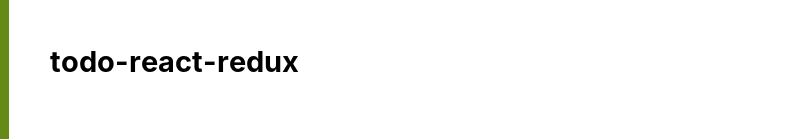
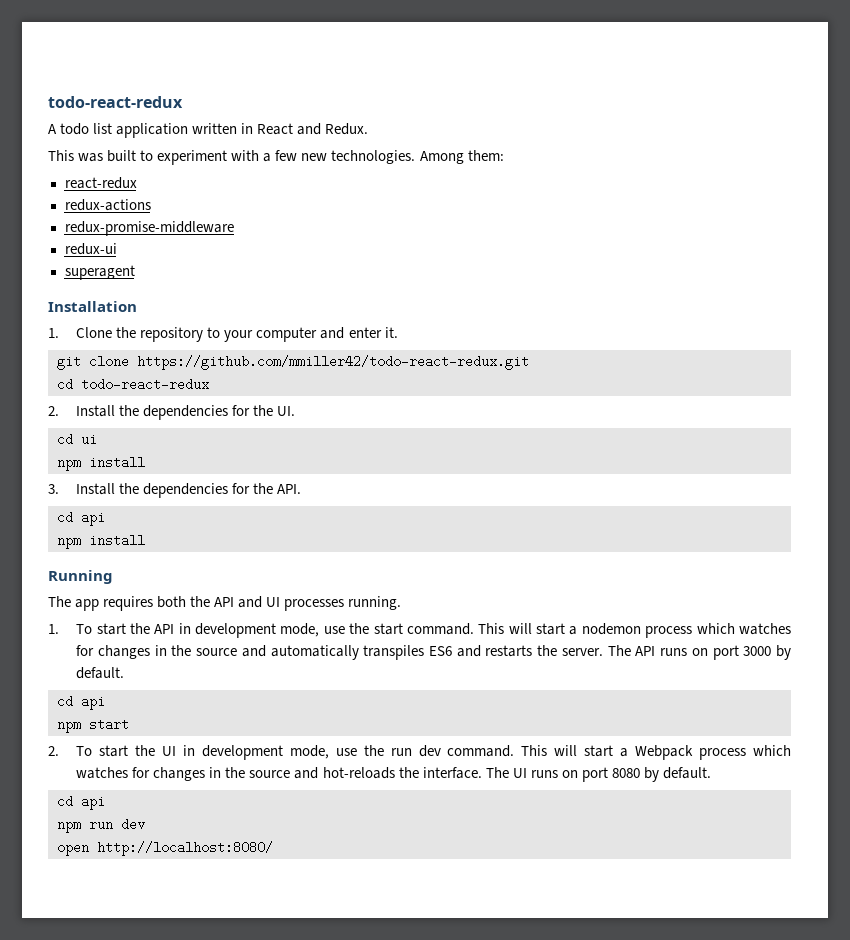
[50,51,299,72] todo-react-redux -> [48,96,183,108] [48,123,369,138] [48,150,504,165] [64,177,137,189] [64,199,151,211] [64,221,234,236] [64,243,117,255] [64,265,135,280] [48,301,137,312] [48,327,398,342] [57,355,529,370] [57,378,209,391] [48,405,296,420] [57,433,97,446] [57,456,145,471] [48,483,302,498] [57,511,105,526] [57,534,145,549] [48,570,113,584] [48,596,402,611] [48,623,791,638] [76,645,792,660] [76,667,125,679] [57,695,105,710] [57,718,129,733] [48,745,791,760] [76,767,711,782] [57,795,105,810] [57,818,145,833] [57,841,273,856] todo-react-redux // A todo list application written in React and Redux. // This was built to experiment with a few new technologies. Among them: // react-redux // redux-actions // redux-promise-middleware // redux-ui // superagent // Installation // 1. Clone the repository to your computer and enter it. // git clone https://github.com/mmiller42/todo-react-redux.git // cd todo-react-redux // 2. Install the dependencies for the UI. // cd ui // npm install // 3. Install the dependencies for the API. // cd api // npm install // Running // The app requires both the API and UI processes running. // 1. To start the API in development mode, use the start command. This will start a nodemon process which watches for changes in the source and automatically transpiles ES6 and restarts the server. The API runs on port 3000 by default. // cd api // npm start // 2. To start the UI in development mode, use the run dev command. This will start a Webpack process which watches for changes in the source and hot-reloads the interface. The UI runs on port 8080 by default. // cd api // npm run dev // open http://localhost:8080/

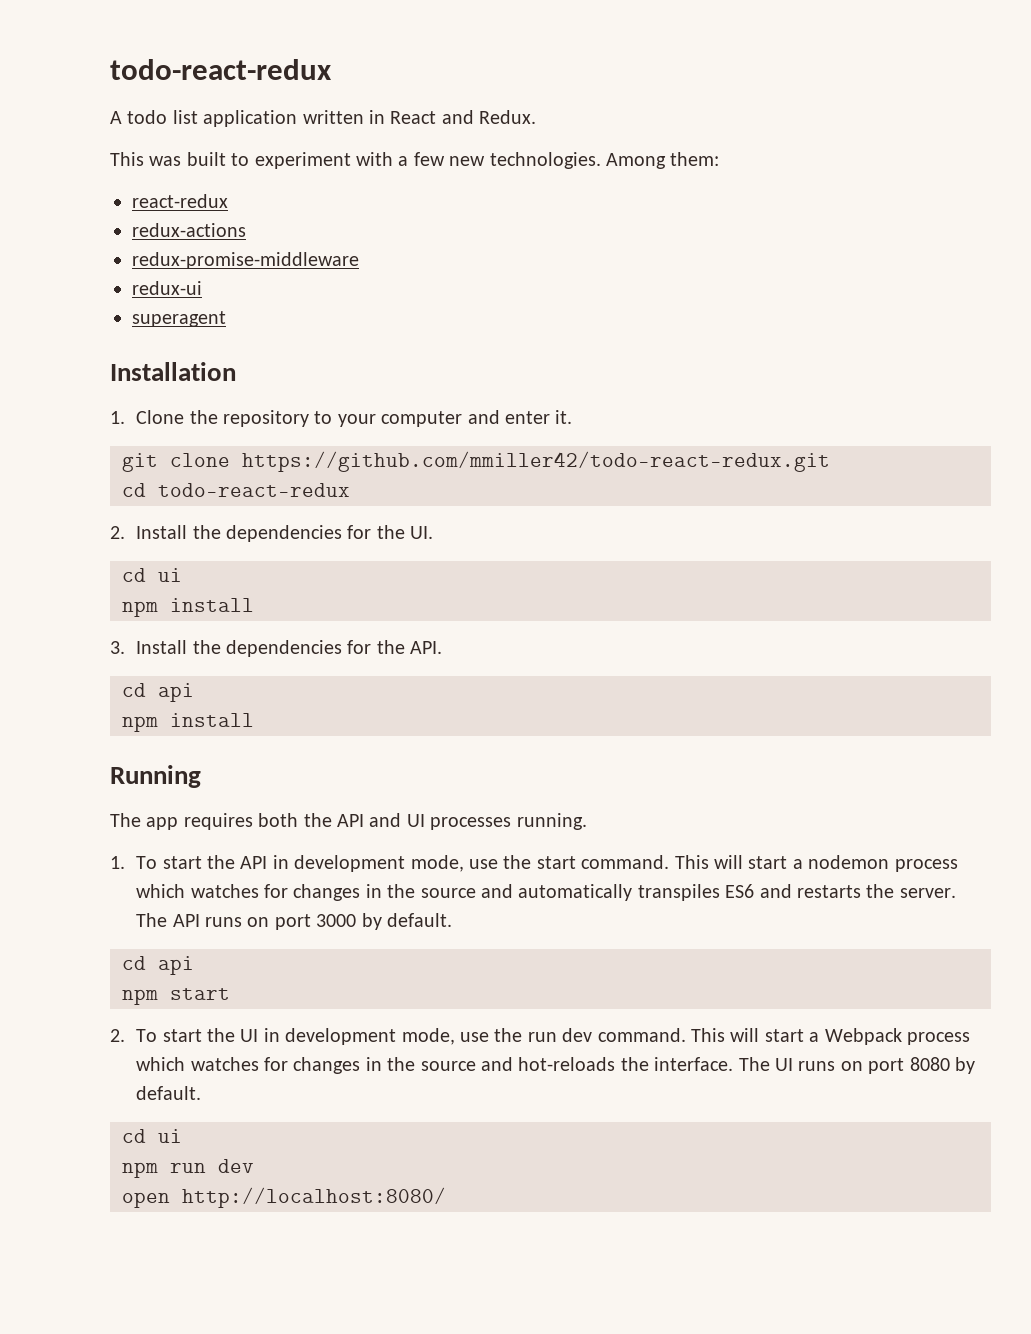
[81,795,105,810] api -> [158,1129,182,1143] ui

